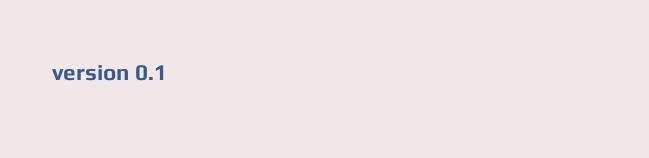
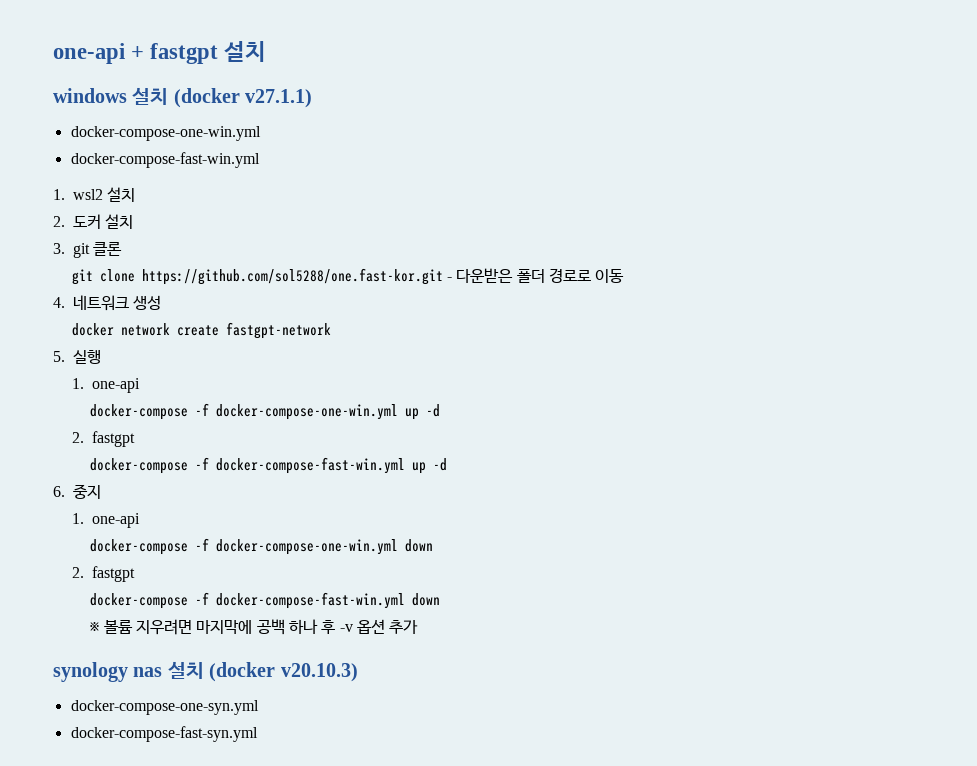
[52,65,168,81] version 0.1 -> [53,41,267,64] [53,87,313,108] [70,126,261,141] [70,152,260,168] [53,187,136,202] [53,214,134,229] [53,242,123,258] [71,268,625,285] [53,295,162,311] [71,322,331,339] [53,349,101,364] [71,378,140,393] [90,403,441,420] [71,431,135,447] [90,457,448,474] [53,484,101,499] [71,513,140,528] [90,538,434,555] [71,566,135,582] [90,592,441,609] [90,619,419,635] [53,661,358,682] [70,700,259,715] [70,726,258,742] one-api + fastgpt 설치 // windows 설치 (docker v27.1.1) // docker-compose-one-win.yml // docker-compose-fast-win.yml // 1. wsl2 설치 // 2. 도커 설치 // 3. git 클론 // git clone https://github.com/sol5288/one.fast-kor.git - 다운받은 폴더 경로로 이동 // 4. 네트워크 생성 // docker network create fastgpt-network // 5. 실행 // 1. one-api // docker-compose -f docker-compose-one-win.yml up -d // 2. fastgpt // docker-compose -f docker-compose-fast-win.yml up -d // 6. 중지 // 1. one-api // docker-compose -f docker-compose-one-win.yml down // 2. fastgpt // docker-compose -f docker-compose-fast-win.yml down // ※ 볼륨 지우려면 마지막에 공백 하나 후 -v 옵션 추가 // synology nas 설치 (docker v20.10.3) // docker-compose-one-syn.yml // docker-compose-fast-syn.yml

